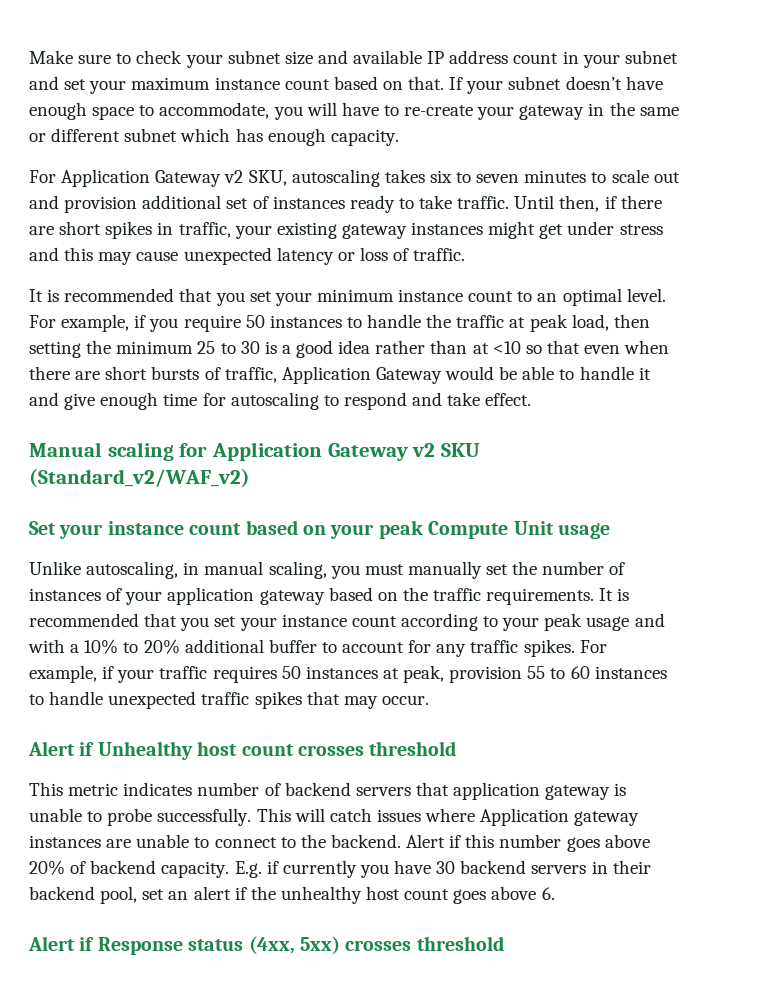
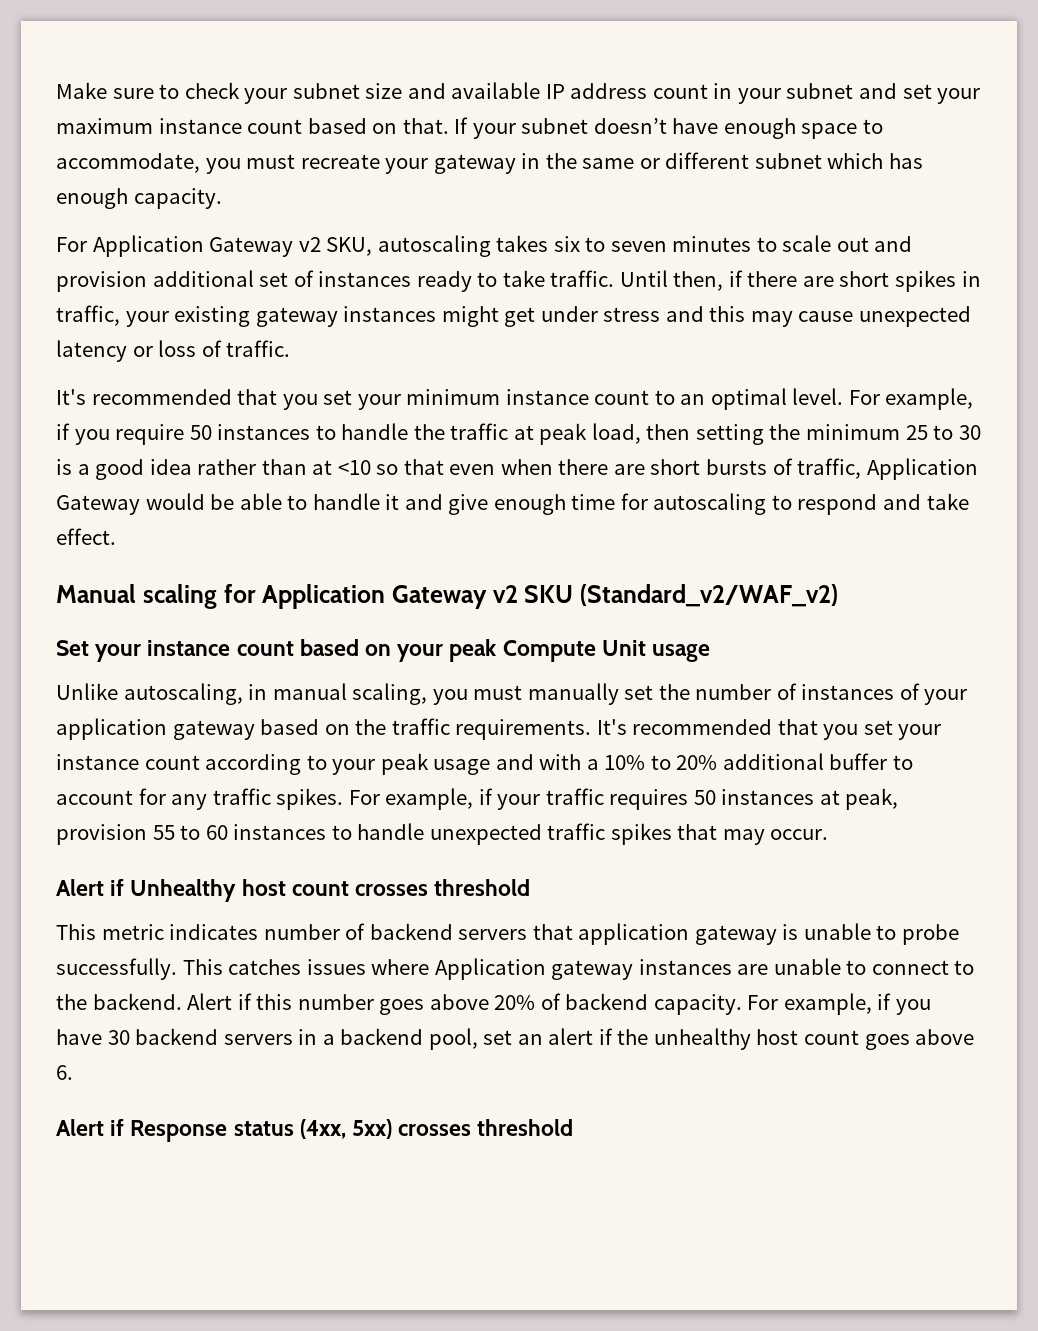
[306,102,474,116] will have to re-create -> [246,154,380,169] must recreate
[29,289,60,302] It is -> [56,389,86,405] It's
[599,588,630,601] It is -> [596,719,627,735] It's
[294,808,372,822] will catch -> [228,959,302,975] catches
[234,860,357,878] E.g. if currently -> [747,993,892,1015] For example, if
[612,860,651,874] their -> [322,1034,335,1045] a

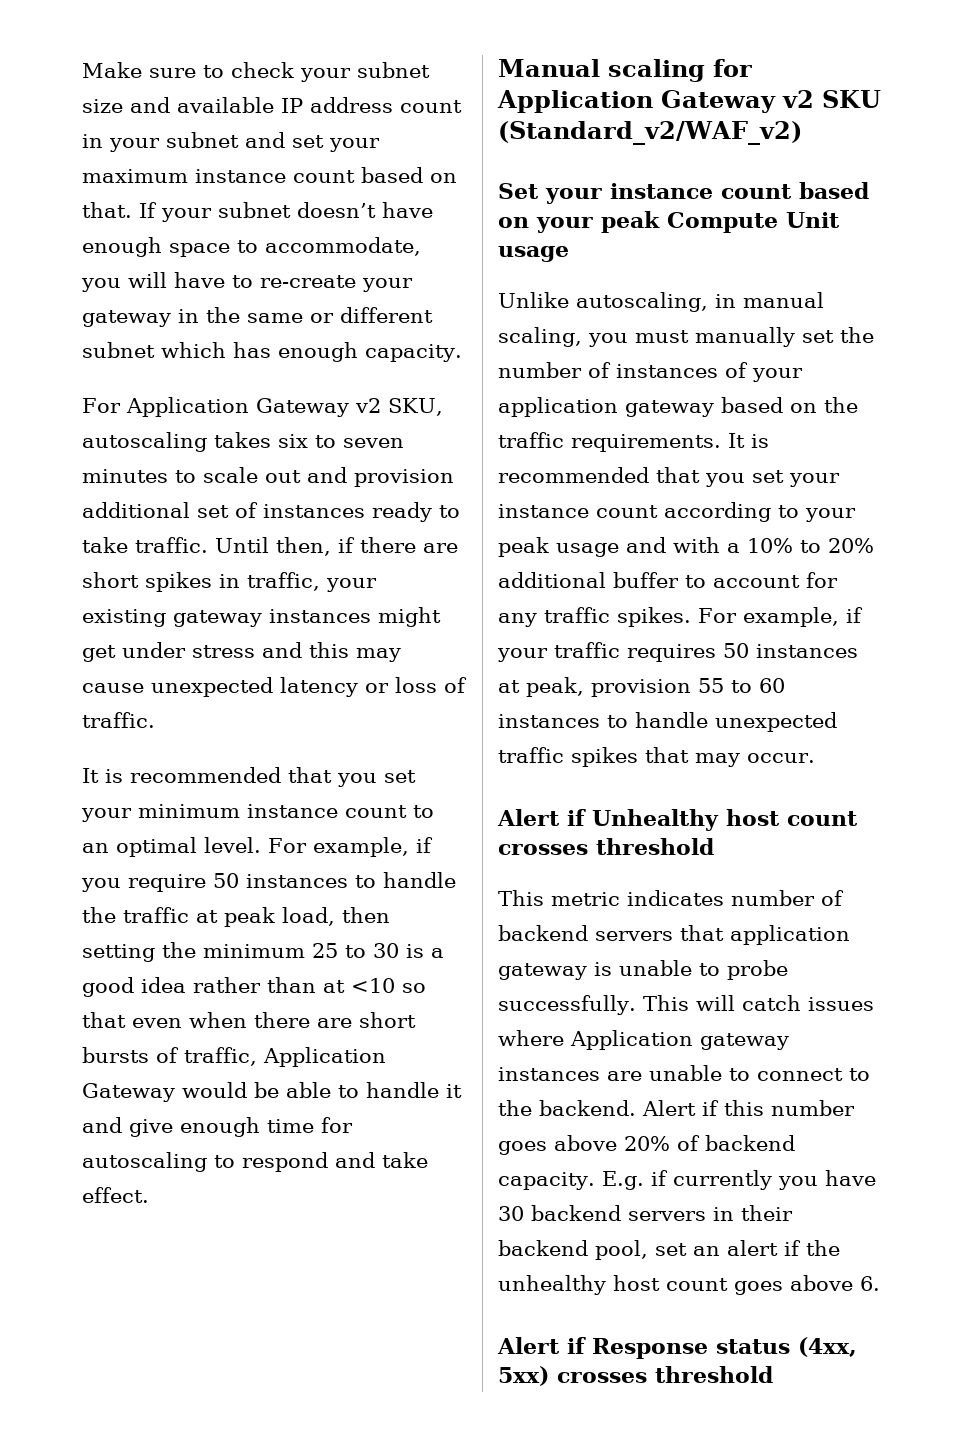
[246,154,380,169] must recreate -> [128,272,356,288] will have to re-create
[56,389,86,405] It's -> [82,768,123,783] It is
[596,719,627,735] It's -> [728,433,769,448] It is
[228,959,302,975] catches -> [695,995,801,1011] will catch
[747,993,892,1015] For example, if -> [601,1170,772,1190] E.g. if currently
[322,1034,335,1045] a -> [741,1205,793,1221] their

